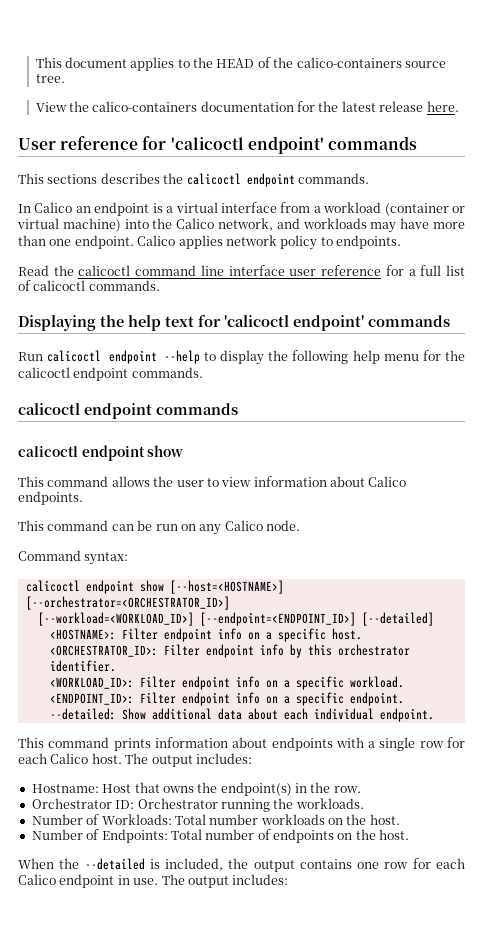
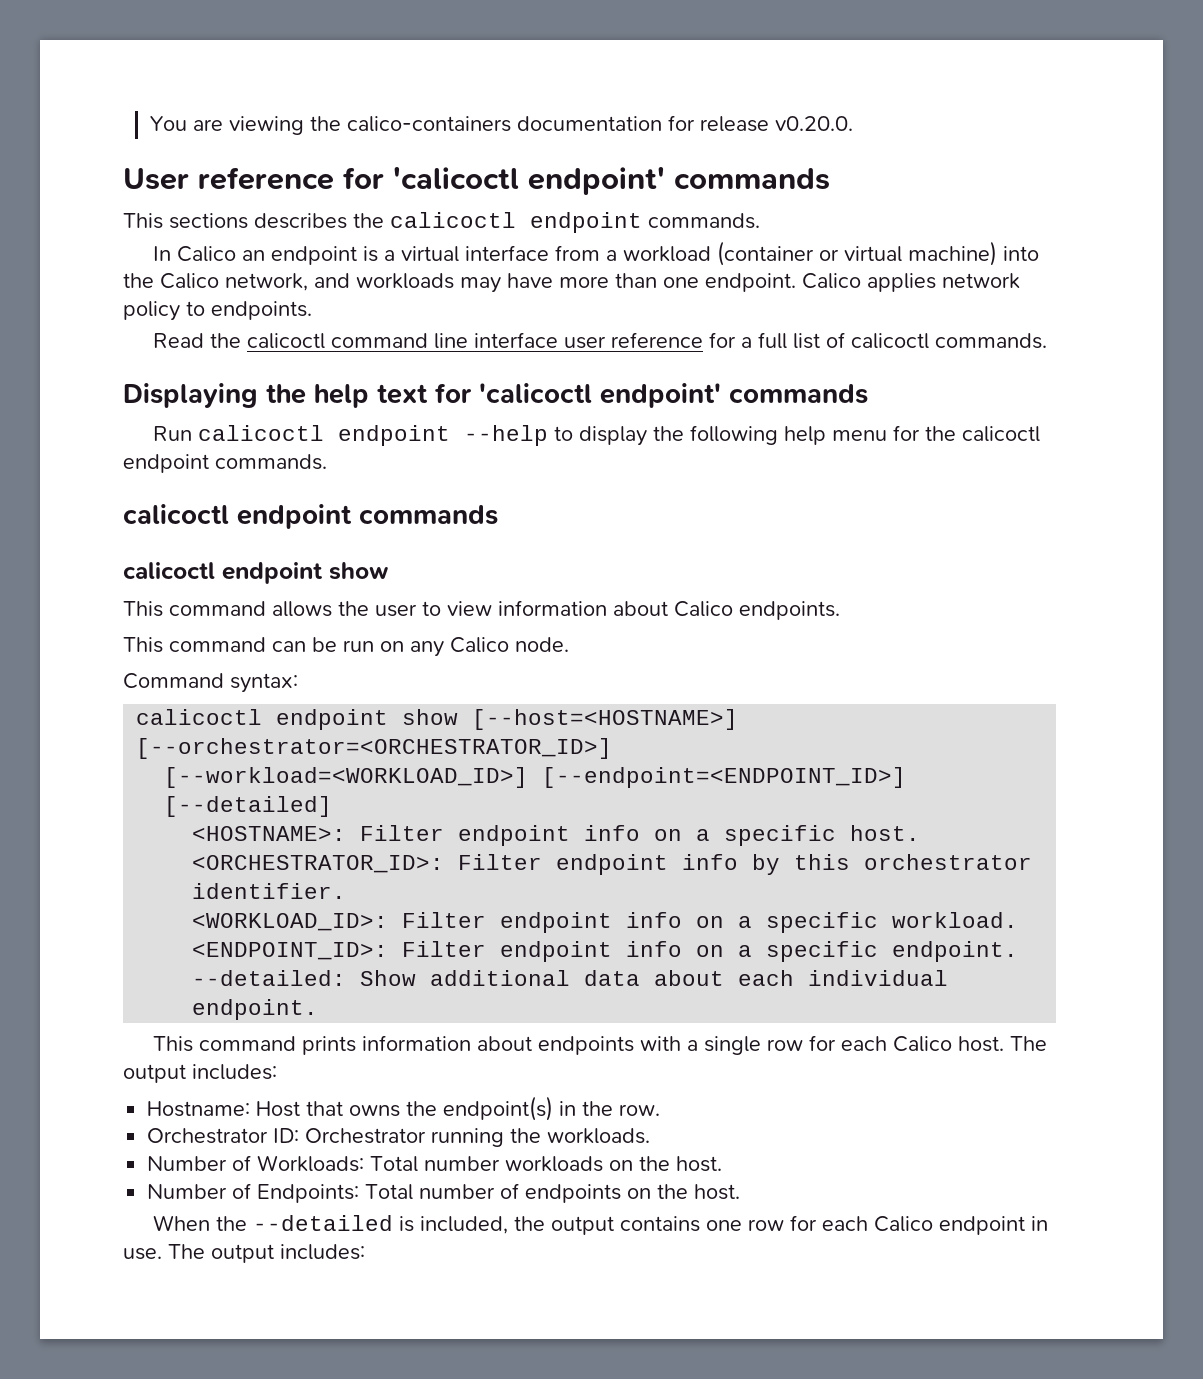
[35,57,446,71] [35,74,65,83] [35,101,459,112] This document applies to the HEAD of the calico-containers source tree. // View the calico-containers documentation for the latest release here. -> [150,115,854,135] You are viewing the calico-containers documentation for release v0.20.0.

